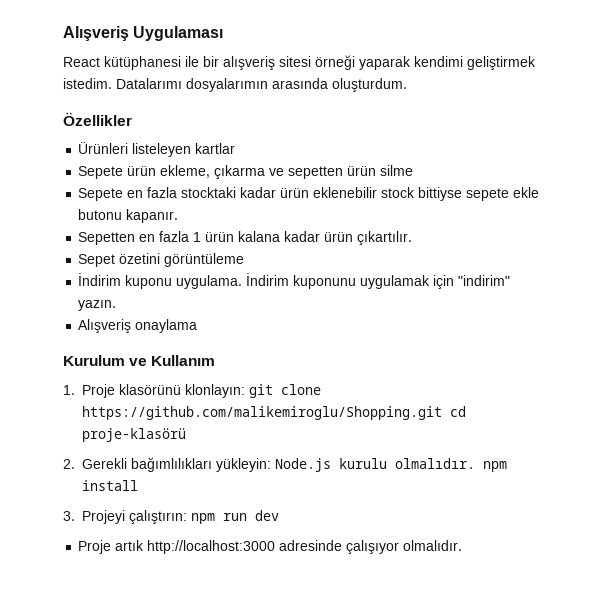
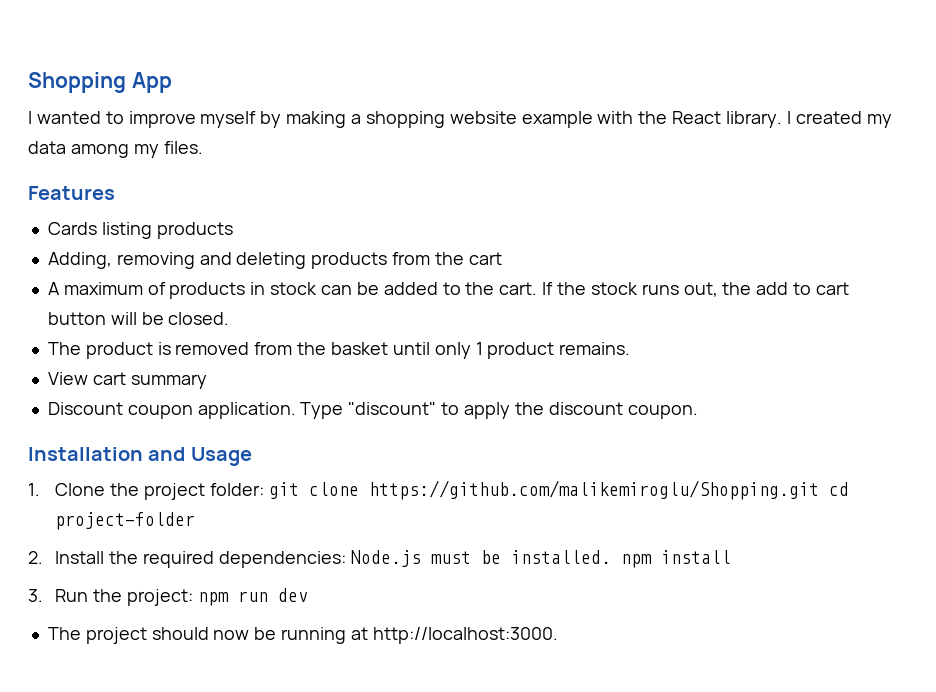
[63,26,224,41] [63,55,536,70] [63,78,407,92] [63,112,132,126] [78,142,236,157] [78,165,414,179] [78,187,540,201] [78,209,179,223] [78,231,413,245] [78,253,245,267] [78,273,511,289] [78,300,117,311] [78,319,198,333] [63,355,216,366] [63,384,245,398] Alışveriş Uygulaması // React kütüphanesi ile bir alışveriş sitesi örneği yaparak kendimi geliştirmek istedim. Datalarımı dosyalarımın arasında oluşturdum. // Özellikler // Ürünleri listeleyen kartlar // Sepete ürün ekleme, çıkarma ve sepetten ürün silme // Sepete en fazla stocktaki kadar ürün eklenebilir stock bittiyse sepete ekle butonu kapanır. // Sepetten en fazla 1 ürün kalana kadar ürün çıkartılır. // Sepet özetini görüntüleme // İndirim kuponu uygulama. İndirim kuponunu uygulamak için "indirim" yazın. // Alışveriş onaylama // Kurulum ve Kullanım // 1. Proje klasörünü klonlayın: -> [28,72,172,93] [28,111,892,128] [28,141,203,158] [28,186,115,200] [47,222,233,239] [47,252,502,269] [47,282,850,299] [47,312,230,325] [47,342,631,359] [47,372,207,389] [47,402,698,419] [28,447,252,466] [28,483,264,500] Shopping App // I wanted to improve myself by making a shopping website example with the React library. I created my data among my files. // Features // Cards listing products // Adding, removing and deleting products from the cart // A maximum of products in stock can be added to the cart. If the stock runs out, the add to cart button will be closed. // The product is removed from the basket until only 1 product remains. // View cart summary // Discount coupon application. Type "discount" to apply the discount coupon. // Installation and Usage // 1. Clone the project folder:
[82,428,186,442] proje-klasörü -> [55,512,196,530] project-folder
[82,457,475,472] Gerekli bağımlılıkları yükleyin: Node.js kurulu olmalıdır. -> [55,550,611,568] Install the required dependencies: Node.js must be installed.
[82,510,187,524] Projeyi çalıştırın: -> [55,589,193,606] Run the project:
[78,540,463,554] Proje artık http://localhost:3000 adresinde çalışıyor olmalıdır. -> [47,627,558,644] The project should now be running at http://localhost:3000.

